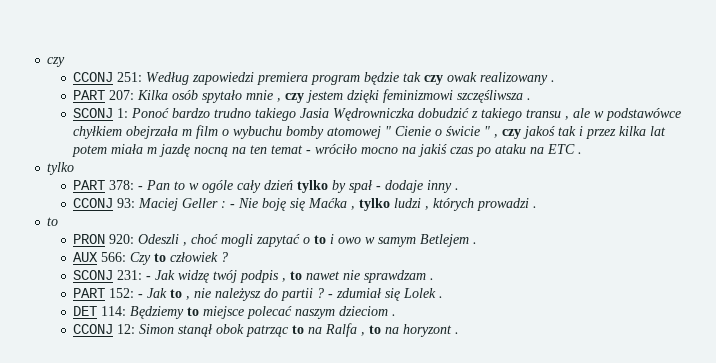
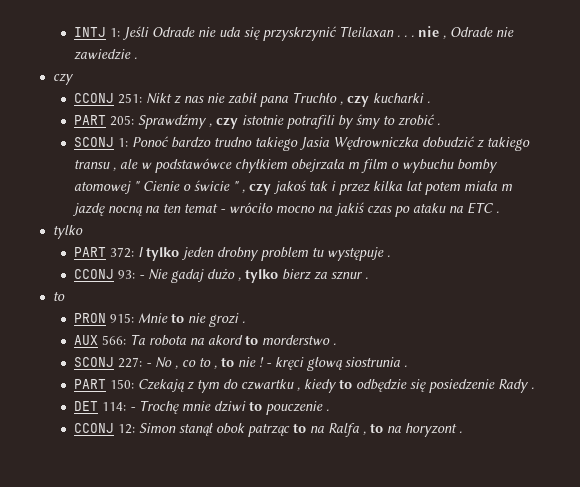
[47,57,66,67] [73,72,556,85] [73,89,524,103] czy // CCONJ 251: Według zapowiedzi premiera program będzie tak czy owak realizowany . // PART 207: Kilka osób spytało mnie , czy jestem dzięki feminizmowi szczęśliwsza -> [73,26,514,41] [73,49,137,60] [52,73,74,85] [73,92,430,107] [73,114,434,129] INTJ 1: Jeśli Odrade nie uda się przyskrzynić Tleilaxan . . . nie , Odrade nie zawiedzie . // czy // CCONJ 251: Nikt z nas nie zabił pana Truchło , czy kucharki . // PART 205: Sprawdźmy , czy istotnie potrafili by śmy to zrobić
[109,180,460,193] [73,198,538,211] [47,217,59,226] [73,234,478,247] [73,252,229,265] [73,270,435,283] [73,288,444,301] [73,306,389,319] 378: - Pan to w ogóle cały dzień tylko by spał - dodaje inny . // CCONJ 93: Maciej Geller : - Nie boję się Maćka , tylko ludzi , których prowadzi . // to // PRON 920: Odeszli , choć mogli zapytać o to i owo w samym Betlejem . // AUX 566: Czy to człowiek ? // SCONJ 231: - Jak widzę twój podpis , to nawet nie sprawdzam . // PART 152: - Jak to , nie należysz do partii ? - zdumiał się Lolek . // DET 114: Będziemy to miejsce polecać naszym dzieciom -> [109,247,390,261] [73,269,368,283] [52,292,65,301] [73,313,245,327] [73,334,336,346] [73,357,407,371] [73,379,534,393] [73,400,323,415] 372: I tylko jeden drobny problem tu występuje . // CCONJ 93: - Nie gadaj dużo , tylko bierz za sznur . // to // PRON 915: Mnie to nie grozi . // AUX 566: Ta robota na akord to morderstwo . // SCONJ 227: - No , co to , to nie ! - kręci głową siostrunia . // PART 150: Czekają z tym do czwartku , kiedy to odbędzie się posiedzenie Rady . // DET 114: - Trochę mnie dziwi to pouczenie

